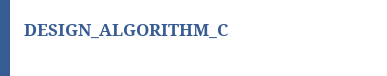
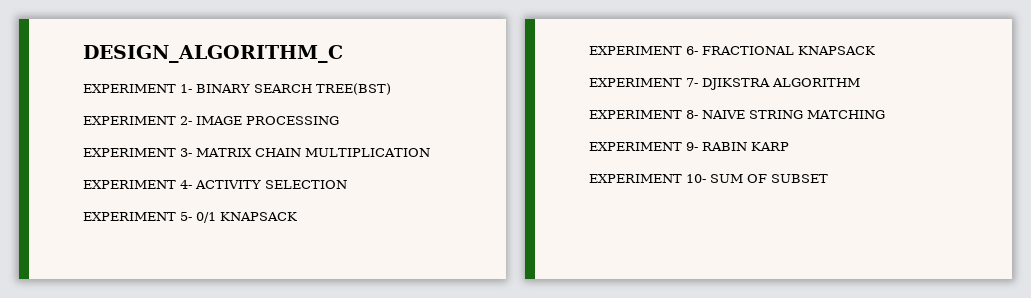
(228, 31) none -> [83,83,391,95] [83,116,339,125] [83,148,430,157] [83,180,347,189] [83,212,297,223] [589,46,875,55] [589,78,860,90] [589,110,885,119] [589,142,789,151] [589,174,828,183] // EXPERIMENT 1- BINARY SEARCH TREE(BST) // EXPERIMENT 2- IMAGE PROCESSING // EXPERIMENT 3- MATRIX CHAIN MULTIPLICATION // EXPERIMENT 4- ACTIVITY SELECTION // EXPERIMENT 5- 0/1 KNAPSACK // EXPERIMENT 6- FRACTIONAL KNAPSACK // EXPERIMENT 7- DJIKSTRA ALGORITHM // EXPERIMENT 8- NAIVE STRING MATCHING // EXPERIMENT 9- RABIN KARP // EXPERIMENT 10- SUM OF SUBSET

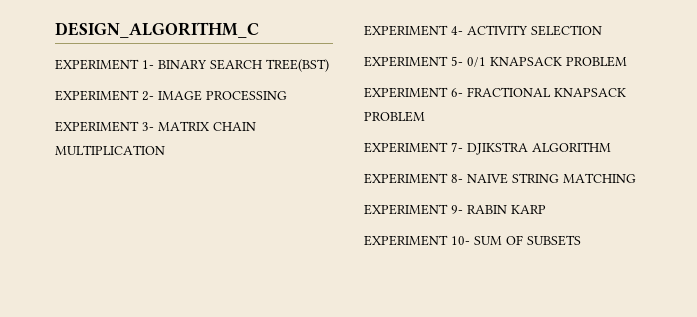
(297, 216) none -> [566,56,627,67] PROBLEM
(875, 50) none -> [364,111,425,122] PROBLEM
[771,174,828,183] SUBSET -> [527,235,581,246] SUBSETS

